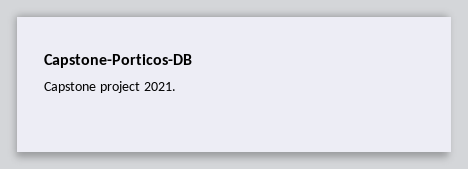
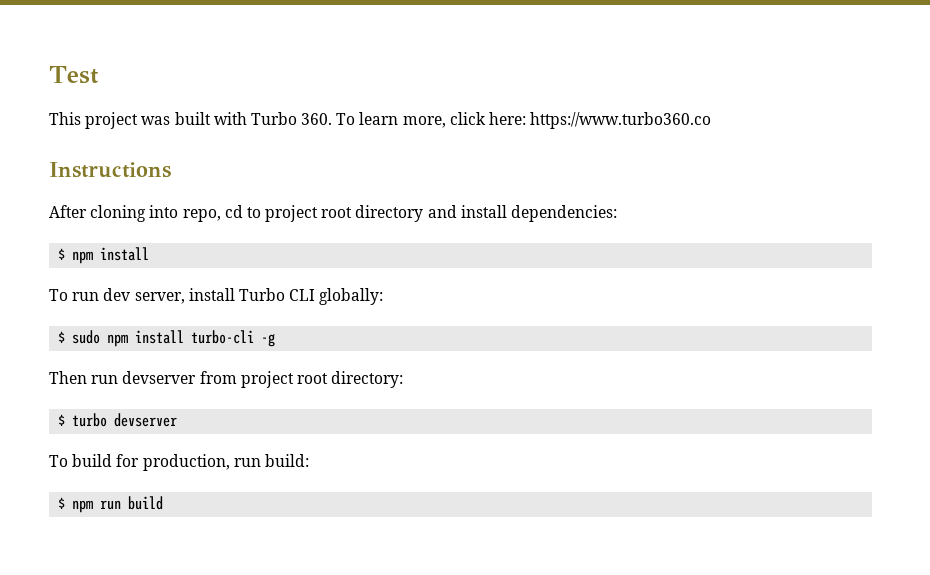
[44,54,192,68] [44,81,176,93] Capstone-Porticos-DB // Capstone project 2021. -> [49,66,99,84] [49,112,712,129] [49,162,171,178] [49,205,618,222] [58,247,150,264] [49,288,384,305] [58,330,276,347] [49,371,404,388] [58,413,178,427] [49,454,309,471] [58,496,164,513] Test // This project was built with Turbo 360. To learn more, click here: https://www.turbo360.co // Instructions // After cloning into repo, cd to project root directory and install dependencies: // $ npm install // To run dev server, install Turbo CLI globally: // $ sudo npm install turbo-cli -g // Then run devserver from project root directory: // $ turbo devserver // To build for production, run build: // $ npm run build

